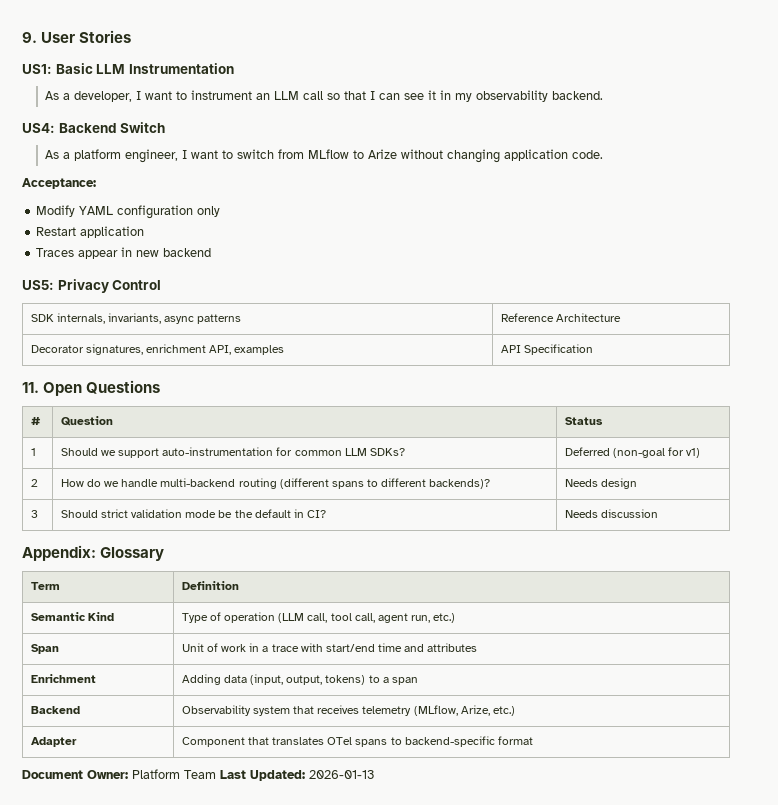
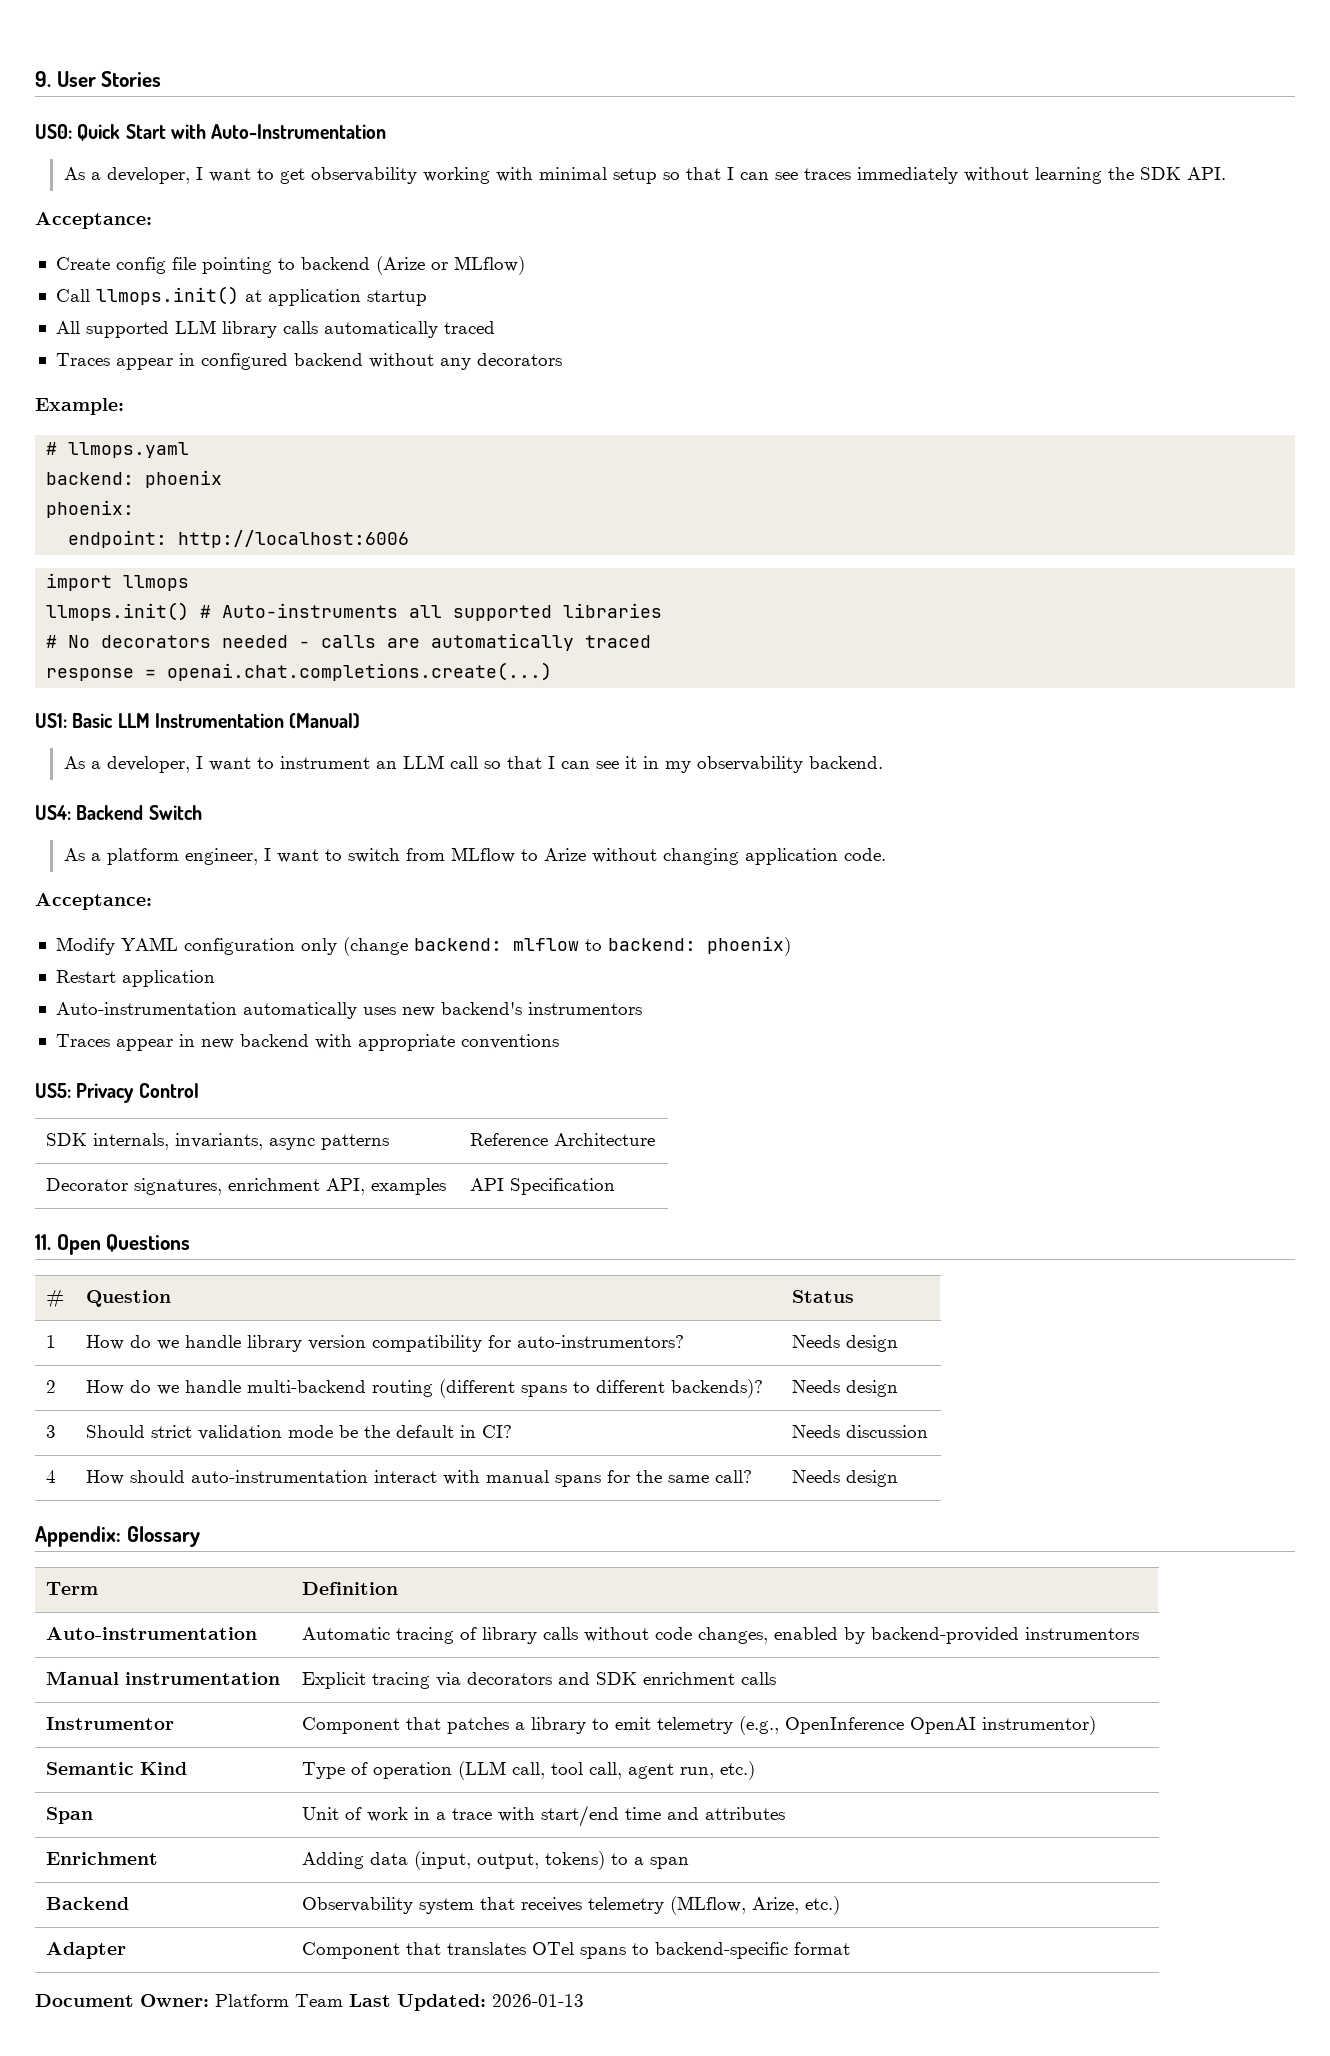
(132, 36) none -> [35,124,387,141] [63,167,1226,184] [35,212,152,229] [55,256,525,275] [55,286,427,306] [55,320,495,338] [55,353,562,370] [35,398,124,415] [46,442,190,458] [46,470,223,488] [46,500,135,518] [68,530,410,548] [46,573,190,591] [46,602,663,621] [46,633,652,651] [46,662,553,681] // US0: Quick Start with Auto-Instrumentation // As a developer, I want to get observability working with minimal setup so that I can see traces immediately without learning the SDK API. // Acceptance: // Create config file pointing to backend (Arize or MLflow) // Call llmops.init() at application startup // All supported LLM library calls automatically traced // Traces appear in configured backend without any decorators // Example: // # llmops.yaml // backend: phoenix // phoenix: // endpoint: http://localhost:6006 // import llmops // llmops.init() # Auto-instruments all supported libraries // # No decorators needed - calls are automatically traced // response = openai.chat.completions.create(...)
(234, 68) none -> [289,713,361,729] (Manual)
[36,226,145,238] // Restart application -> [342,936,791,956] [55,970,215,987] [55,1002,642,1019] (change backend: mlflow to backend: phoenix) // Restart application // Auto-instrumentation automatically uses new backend's instrumentors
(212, 252) none -> [314,1034,559,1051] with appropriate conventions
[60,447,405,458] [564,447,701,458] Should we support auto-instrumentation for common LLM SDKs? | Deferred (non-goal for v1) -> [85,1335,684,1352] [791,1335,898,1352] How do we handle library version compatibility for auto-instrumentors? | Needs design
[22,545,165,561] [30,582,60,590] [181,581,239,590] // Appendix: Glossary // Term | Definition -> [45,1470,56,1483] [85,1470,752,1487] [791,1470,898,1487] [35,1526,200,1547] [45,1582,98,1595] [301,1582,398,1595] [45,1627,257,1640] [301,1627,1139,1644] [45,1671,280,1685] [301,1672,776,1689] [45,1717,174,1730] [301,1716,1096,1735] // 4 | How should auto-instrumentation interact with manual spans for the same call? | Needs design // Appendix: Glossary // Term | Definition // Auto-instrumentation | Automatic tracing of library calls without code changes, enabled by backend-provided instrumentors // Manual instrumentation | Explicit tracing via decorators and SDK enrichment calls // Instrumentor | Component that patches a library to emit telemetry (e.g., OpenInference OpenAI instrumentor)

